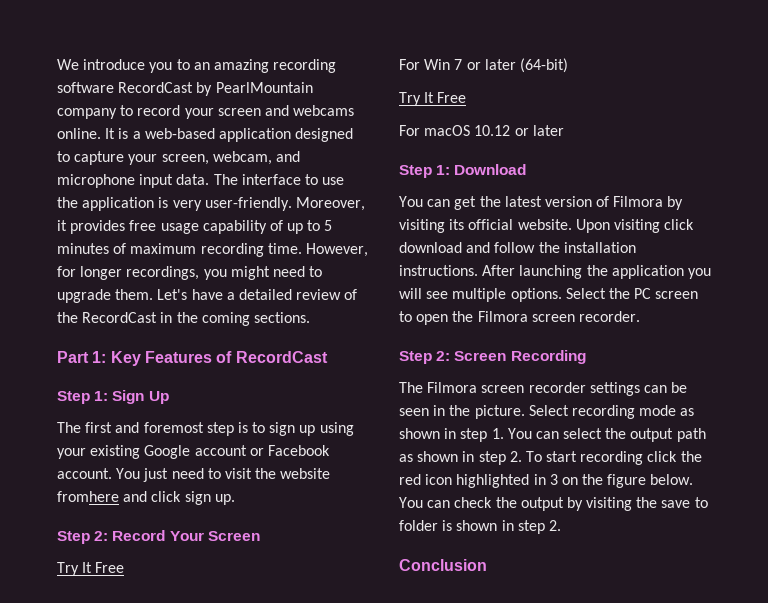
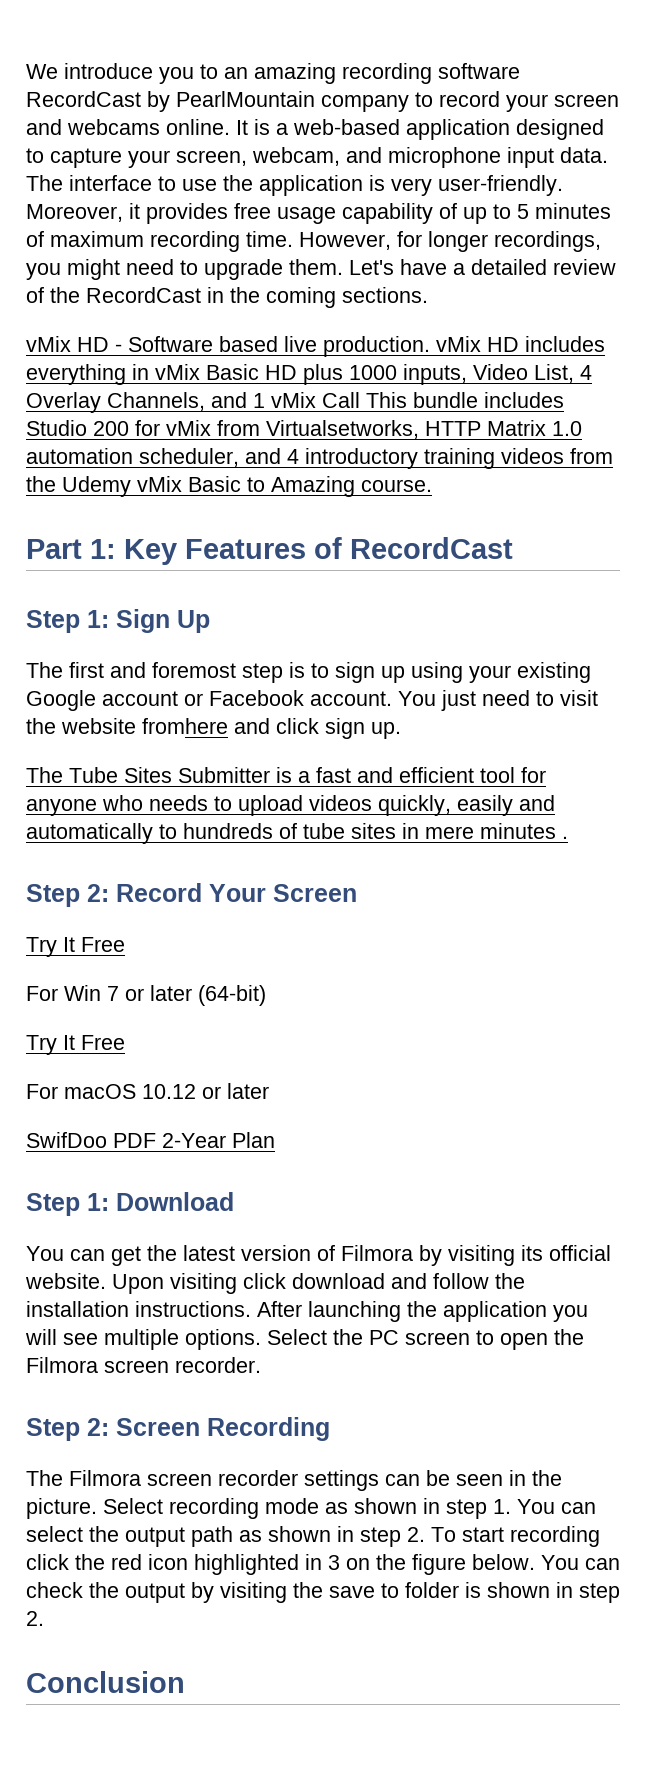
(310, 317) none -> [26,336,605,357] [26,364,592,385] [26,392,564,413] [26,420,582,439] [26,448,613,469] [26,476,432,497] // vMix HD - Software based live production. vMix HD includes everything in vMix Basic HD plus 1000 inputs, Video List, 4 Overlay Channels, and 1 vMix Call This bundle includes Studio 200 for vMix from Virtualsetworks, HTTP Matrix 1.0 automation scheduler, and 4 introductory training videos from the Udemy vMix Basic to Amazing course.
(235, 499) none -> [26,767,546,783] [26,795,555,816] [26,823,568,844] // The Tube Sites Submitter is a fast and efficient tool for anyone who needs to upload videos quickly, easily and automatically to hundreds of tube sites in mere minutes .
(564, 130) none -> [26,1132,275,1148] // SwifDoo PDF 2-Year Plan

